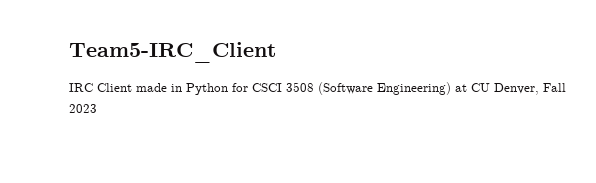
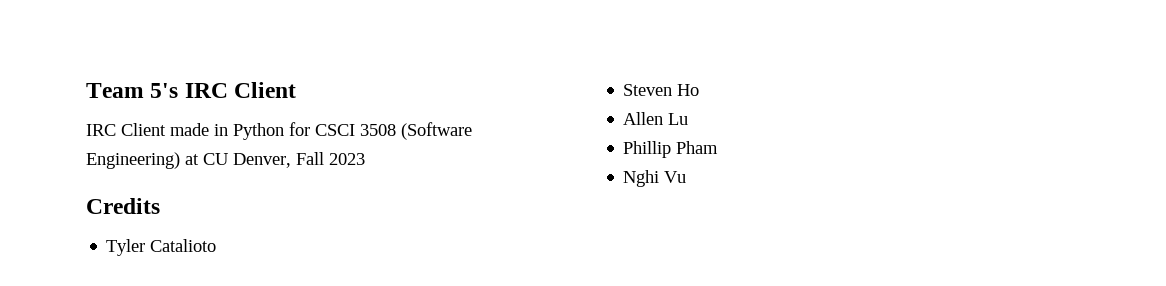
[69,42,276,63] Team5-IRC_Client -> [86,82,297,98] Team 5's IRC Client
(97, 108) none -> [86,198,160,214] [106,239,217,256] [623,84,700,96] [623,112,689,125] [623,141,719,158] [623,170,687,187] // Credits // Tyler Catalioto // Steven Ho // Allen Lu // Phillip Pham // Nghi Vu

